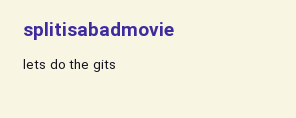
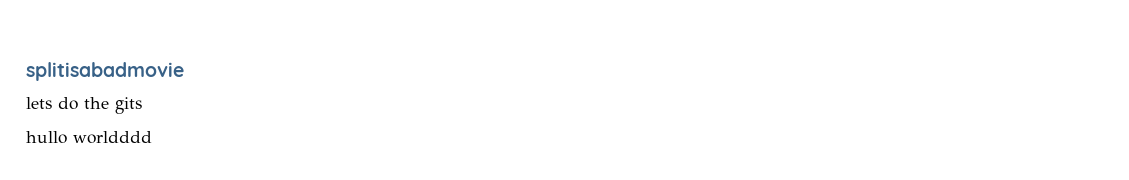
(116, 66) none -> [26,131,152,144] // hullo worldddd

